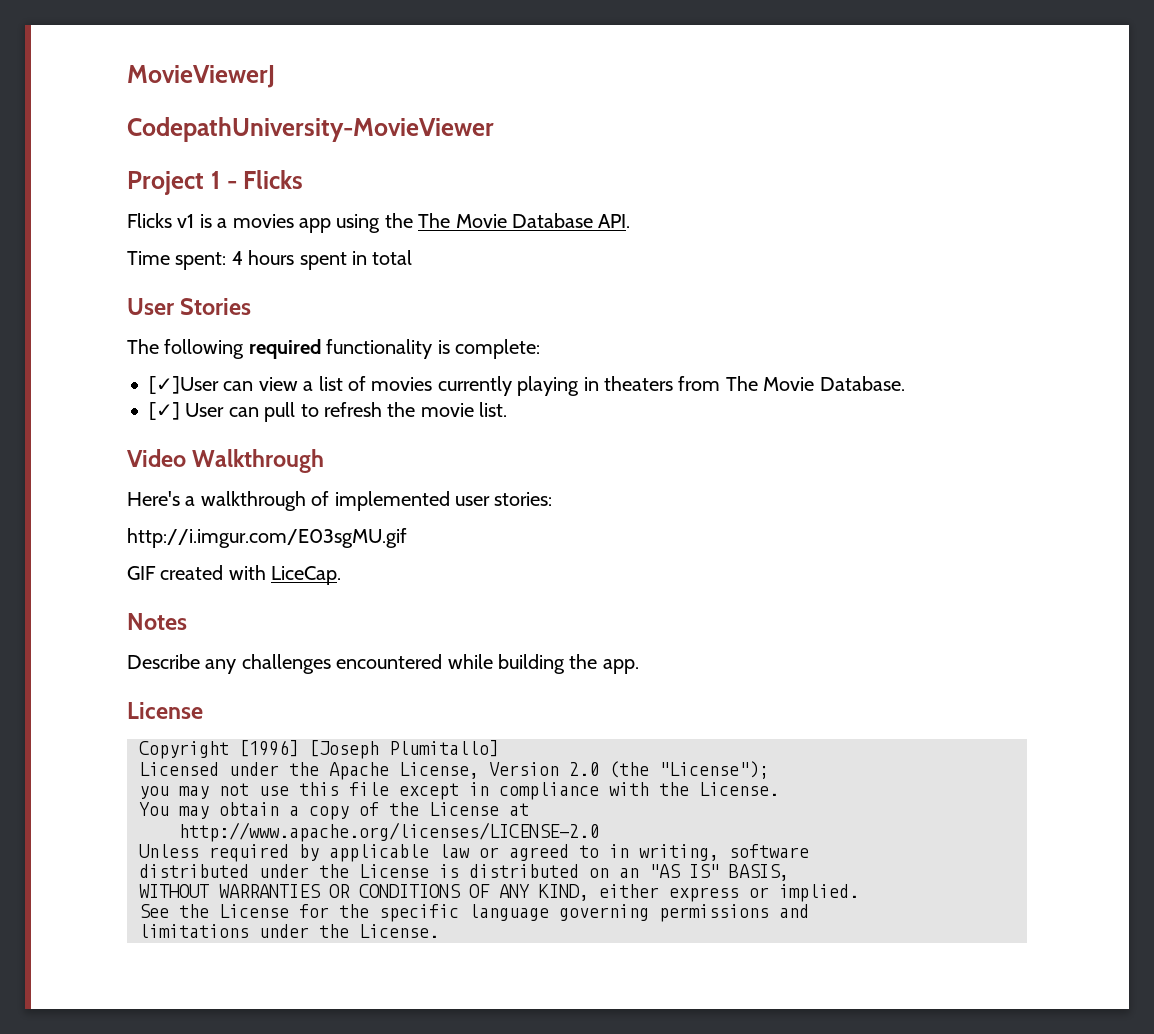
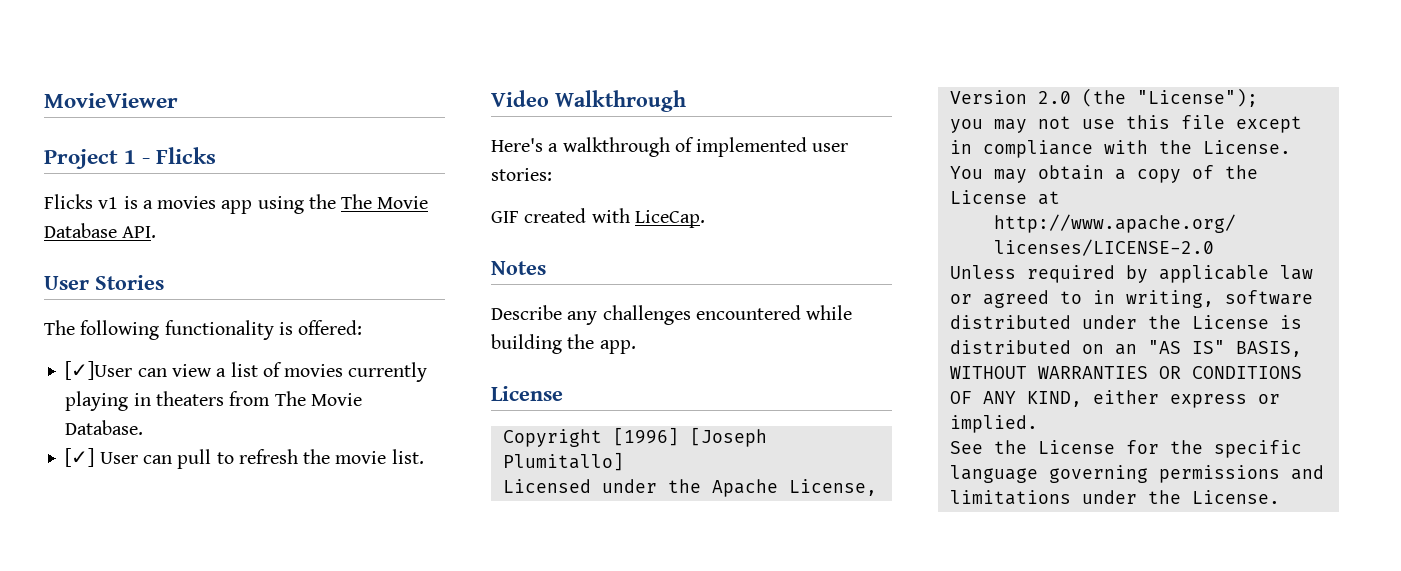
[127,65,275,88] [127,117,494,142] MovieViewerJ // CodepathUniversity-MovieViewer -> [44,93,178,108] MovieViewer
[127,250,413,270] // Time spent: 4 hours spent in total -> (157, 232) none
[248,339,321,359] required -> (160, 330) none
[455,339,540,359] complete: -> [298,320,363,335] offered:
[127,528,407,548] // http://i.imgur.com/E03sgMU.gif -> (552, 174) none

